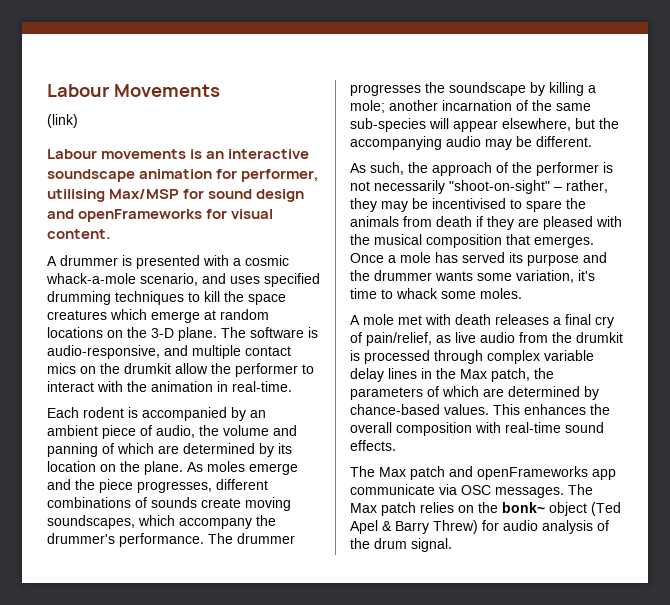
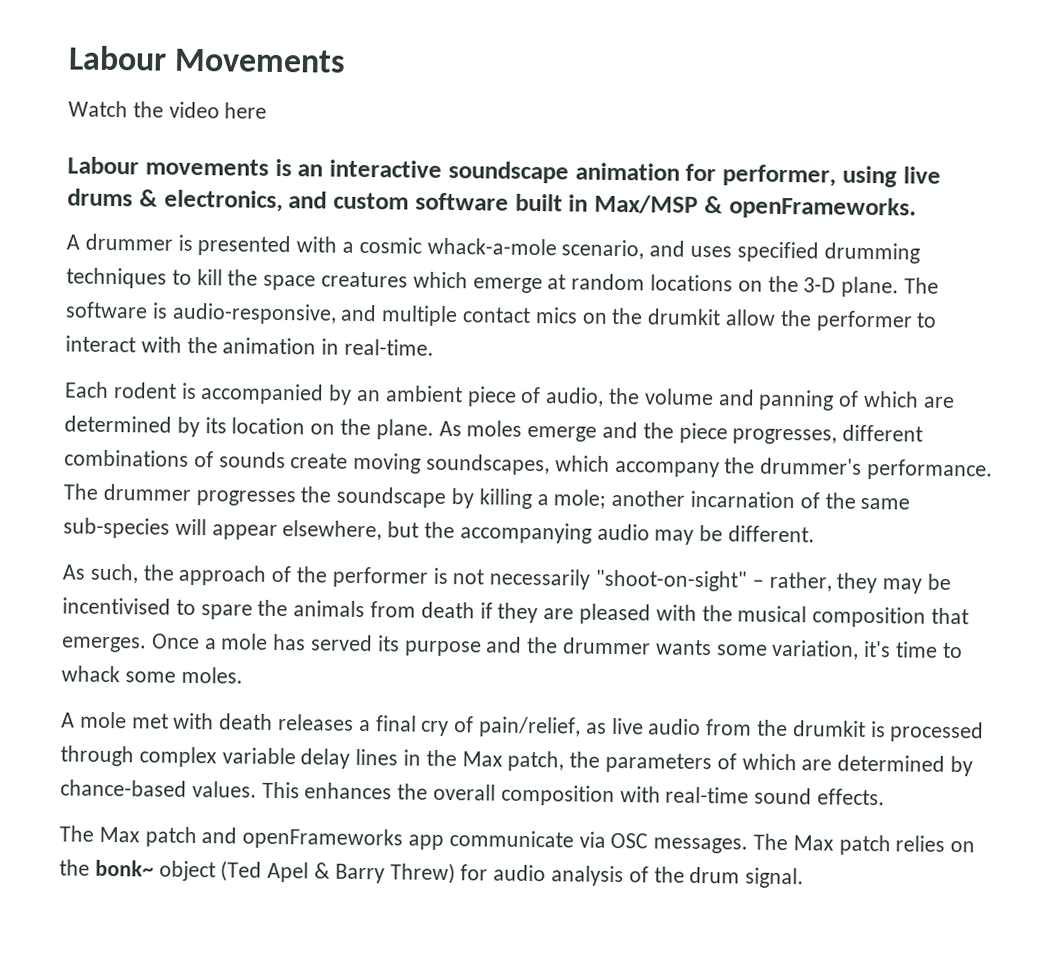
[47,114,78,128] (link) -> [68,100,268,119] Watch the video here
[47,189,305,202] [47,209,274,222] [47,229,111,239] utilising Max/MSP for sound design and openFrameworks for visual content. -> [841,165,941,188] [67,188,917,220] using live drums & electronics, and custom software built in Max/MSP & openFrameworks.

